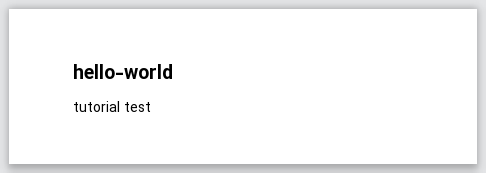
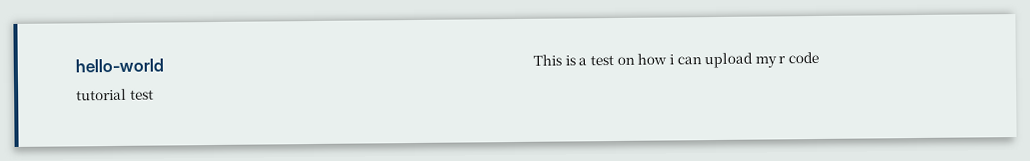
(151, 107) none -> [533,51,820,69] // This is a test on how i can upload my r code

